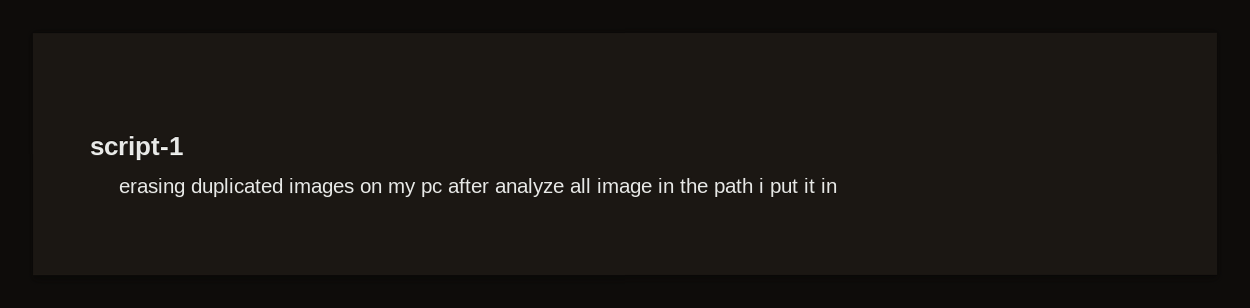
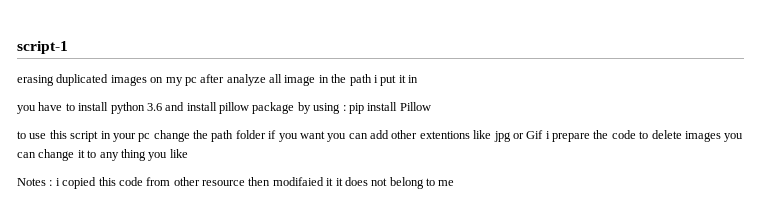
(838, 185) none -> [17,102,431,114] [17,130,744,142] [17,149,188,161] [17,177,455,189] // you have to install python 3.6 and install pillow package by using : pip install Pillow // to use this script in your pc change the path folder if you want you can add other extentions like jpg or Gif i prepare the code to delete images you can change it to any thing you like // Notes : i copied this code from other resource then modifaied it it does not belong to me

